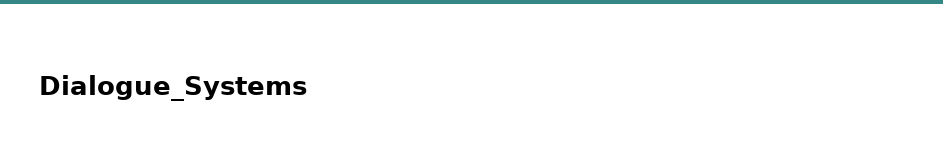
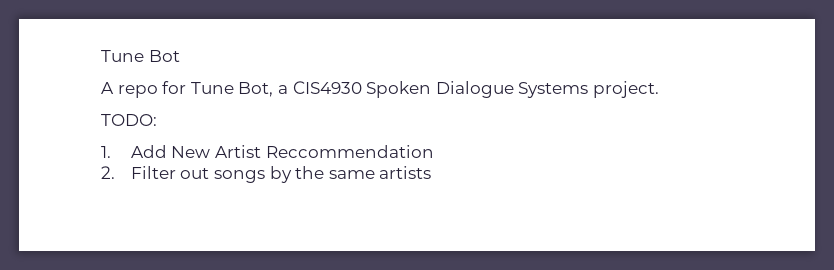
[39,75,307,101] Dialogue_Systems -> [101,50,180,62] [101,81,659,98] [101,114,157,126] [101,145,434,158] [101,166,432,183] Tune Bot // A repo for Tune Bot, a CIS4930 Spoken Dialogue Systems project. // TODO: // 1. Add New Artist Reccommendation // 2. Filter out songs by the same artists

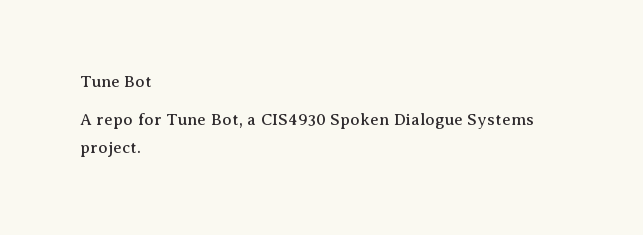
[101,114,157,126] [101,145,434,158] [101,166,432,183] // TODO: // 1. Add New Artist Reccommendation // 2. Filter out songs by the same artists -> (141, 149) none

